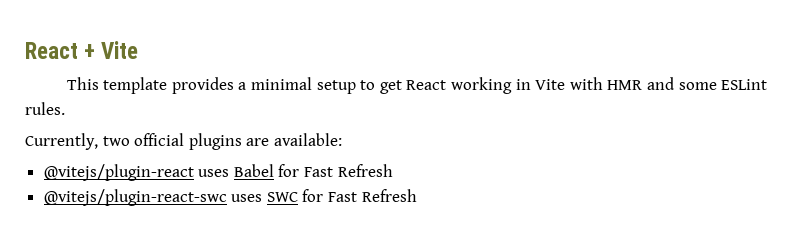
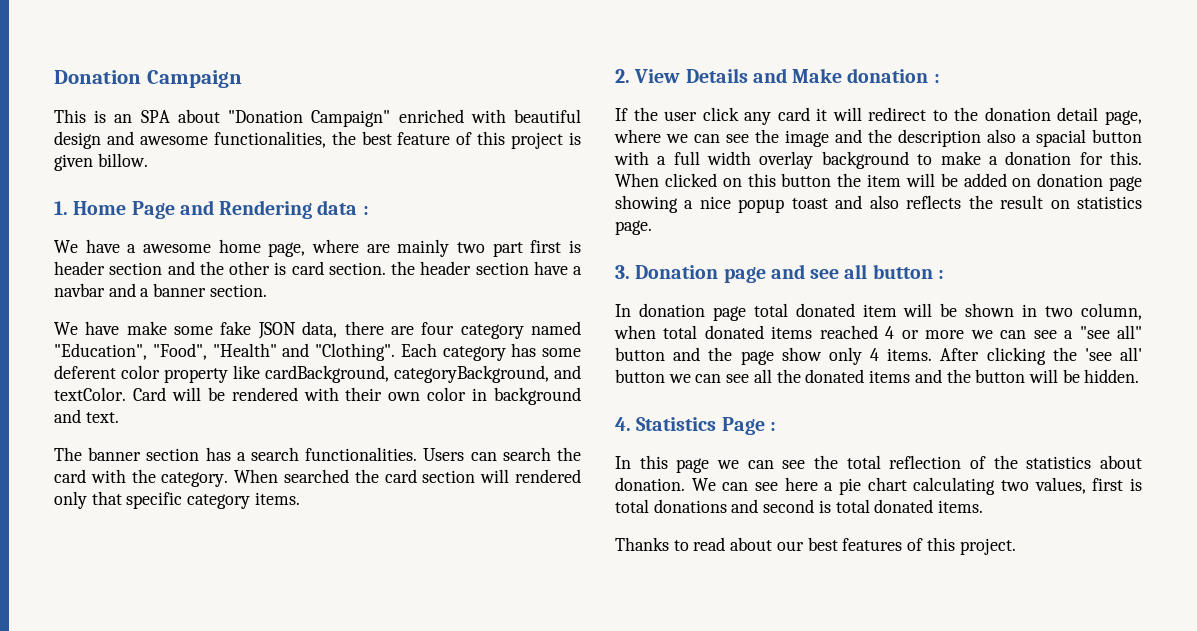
[25,41,139,59] [66,77,768,94] [25,102,65,115] [25,133,342,150] [43,164,393,181] [43,189,417,206] React + Vite // This template provides a minimal setup to get React working in Vite with HMR and some ESLint rules. // Currently, two official plugins are available: // @vitejs/plugin-react uses Babel for Fast Refresh // @vitejs/plugin-react-swc uses SWC for Fast Refresh -> [54,70,242,88] [54,109,581,127] [54,131,581,149] [54,153,148,171] [54,200,369,219] [54,239,582,257] [54,261,582,275] [54,283,267,297] [54,321,581,339] [54,343,581,361] [54,365,581,383] [54,387,581,405] [54,409,119,423] [54,447,581,461] [54,469,581,487] [54,491,300,509] [615,68,940,83] [615,107,1142,125] [614,129,1142,147] [614,151,1142,169] [615,173,1142,191] [615,195,1142,213] [615,220,652,235] [615,264,944,283] [615,303,1142,321] [614,325,1142,339] [615,347,1142,365] [615,369,1140,383] [615,417,776,435] [615,455,1142,473] [615,477,1142,495] [615,499,984,513] [615,537,1016,555] Donation Campaign // This is an SPA about "Donation Campaign" enriched with beautiful design and awesome functionalities, the best feature of this project is given billow. // 1. Home Page and Rendering data : // We have a awesome home page, where are mainly two part first is header section and the other is card section. the header section have a navbar and a banner section. // We have make some fake JSON data, there are four category named "Education", "Food", "Health" and "Clothing". Each category has some deferent color property like cardBackground, categoryBackground, and textColor. Card will be rendered with their own color in background and text. // The banner section has a search functionalities. Users can search the card with the category. When searched the card section will rendered only that specific category items. // 2. View Details and Make donation : // If the user click any card it will redirect to the donation detail page, where we can see the image and the description also a spacial button with a full width overlay background to make a donation for this. When clicked on this button the item will be added on donation page showing a nice popup toast and also reflects the result on statistics page. // 3. Donation page and see all button : // In donation page total donated item will be shown in two column, when total donated items reached 4 or more we can see a "see all" button and the page show only 4 items. After clicking the 'see all' button we can see all the donated items and the button will be hidden. // 4. Statistics Page : // In this page we can see the total reflection of the statistics about donation. We can see here a pie chart calculating two values, first is total donations and second is total donated items. // Thanks to read about our best features of this project.

